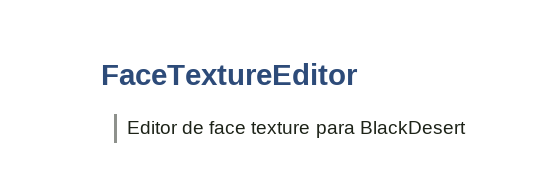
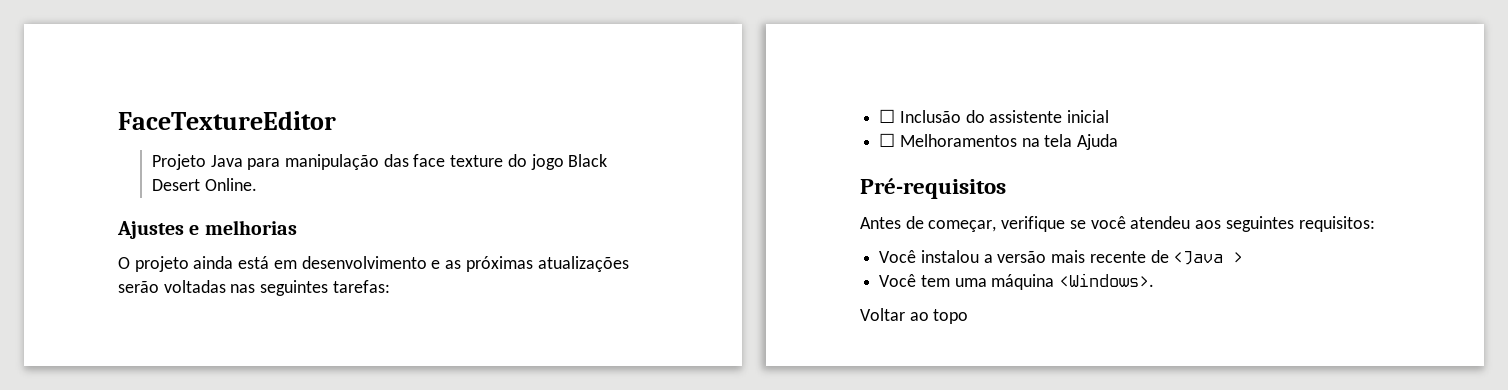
[127,121,466,138] Editor de face texture para BlackDesert -> [151,154,608,170] [151,178,257,191] [117,220,297,239] [118,256,629,272] [118,280,390,296] [879,109,1110,123] [879,133,1119,150] [860,178,1006,199] [860,216,1375,232] [879,250,1244,265] [879,273,1155,290] [860,308,969,324] Projeto Java para manipulação das face texture do jogo Black Desert Online. // Ajustes e melhorias // O projeto ainda está em desenvolvimento e as próximas atualizações serão voltadas nas seguintes tarefas: // ☐ Inclusão do assistente inicial // ☐ Melhoramentos na tela Ajuda // Pré-requisitos // Antes de começar, verifique se você atendeu aos seguintes requisitos: // Você instalou a versão mais recente de <Java > // Você tem uma máquina <Windows>. // Voltar ao topo

